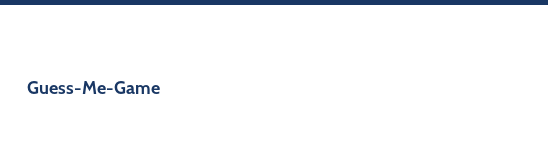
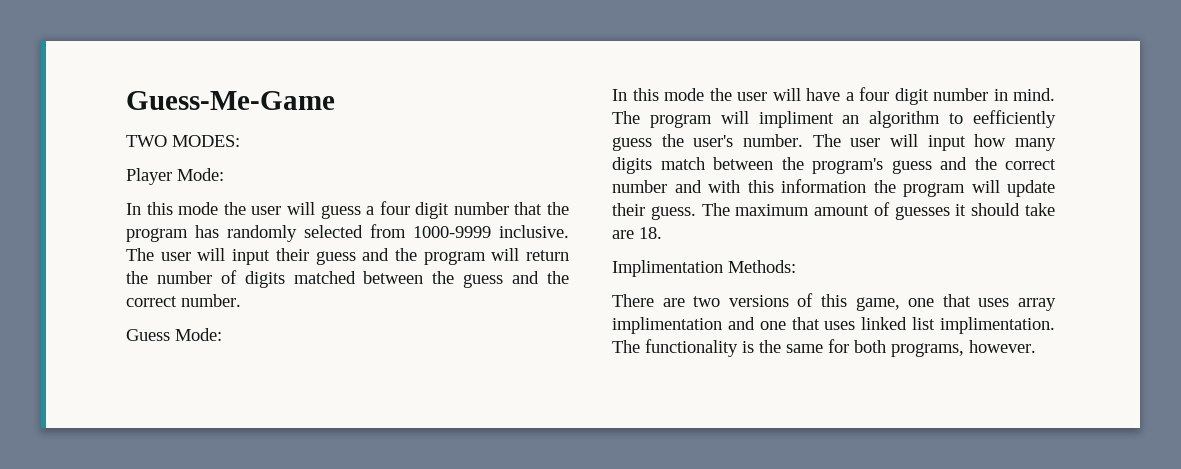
(160, 87) none -> [126,135,240,147] [126,168,224,185] [126,201,569,219] [126,224,569,242] [126,248,569,265] [126,270,570,288] [126,294,241,307] [126,328,222,341] [612,87,1055,105] [612,110,1056,128] [612,134,1056,151] [612,157,1056,174] [612,179,1055,197] [612,202,1055,220] [612,227,662,239] [612,260,796,277] [612,293,1056,311] [612,317,1055,334] [612,339,1036,357] // TWO MODES: // Player Mode: // In this mode the user will guess a four digit number that the program has randomly selected from 1000-9999 inclusive. The user will input their guess and the program will return the number of digits matched between the guess and the correct number. // Guess Mode: // In this mode the user will have a four digit number in mind. The program will impliment an algorithm to eefficiently guess the user's number. The user will input how many digits match between the program's guess and the correct number and with this information the program will update their guess. The maximum amount of guesses it should take are 18. // Implimentation Methods: // There are two versions of this game, one that uses array implimentation and one that uses linked list implimentation. The functionality is the same for both programs, however.

